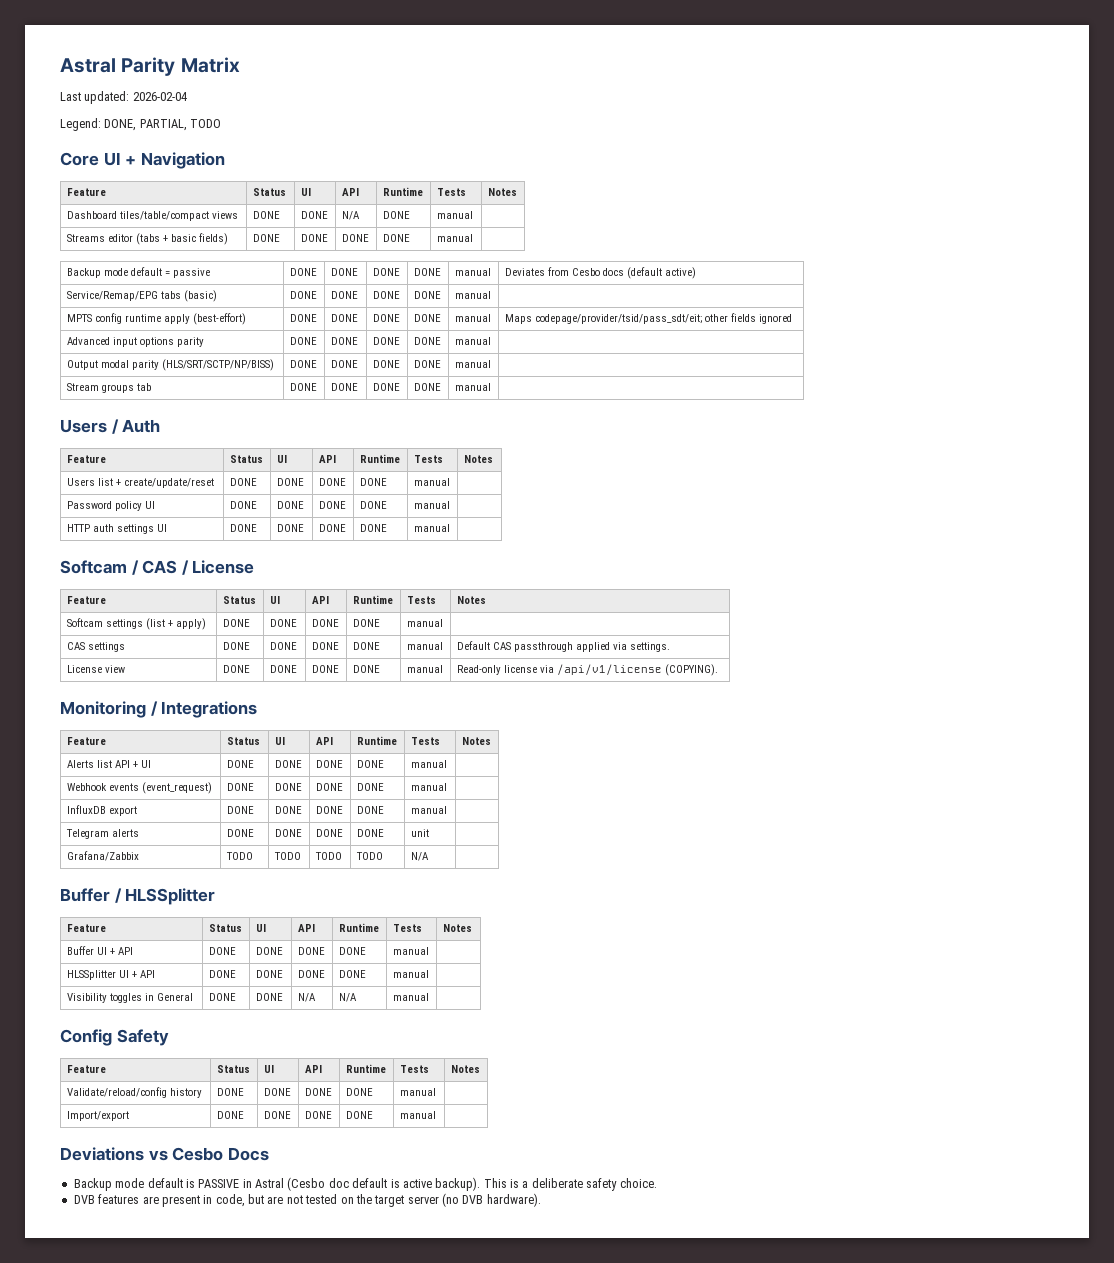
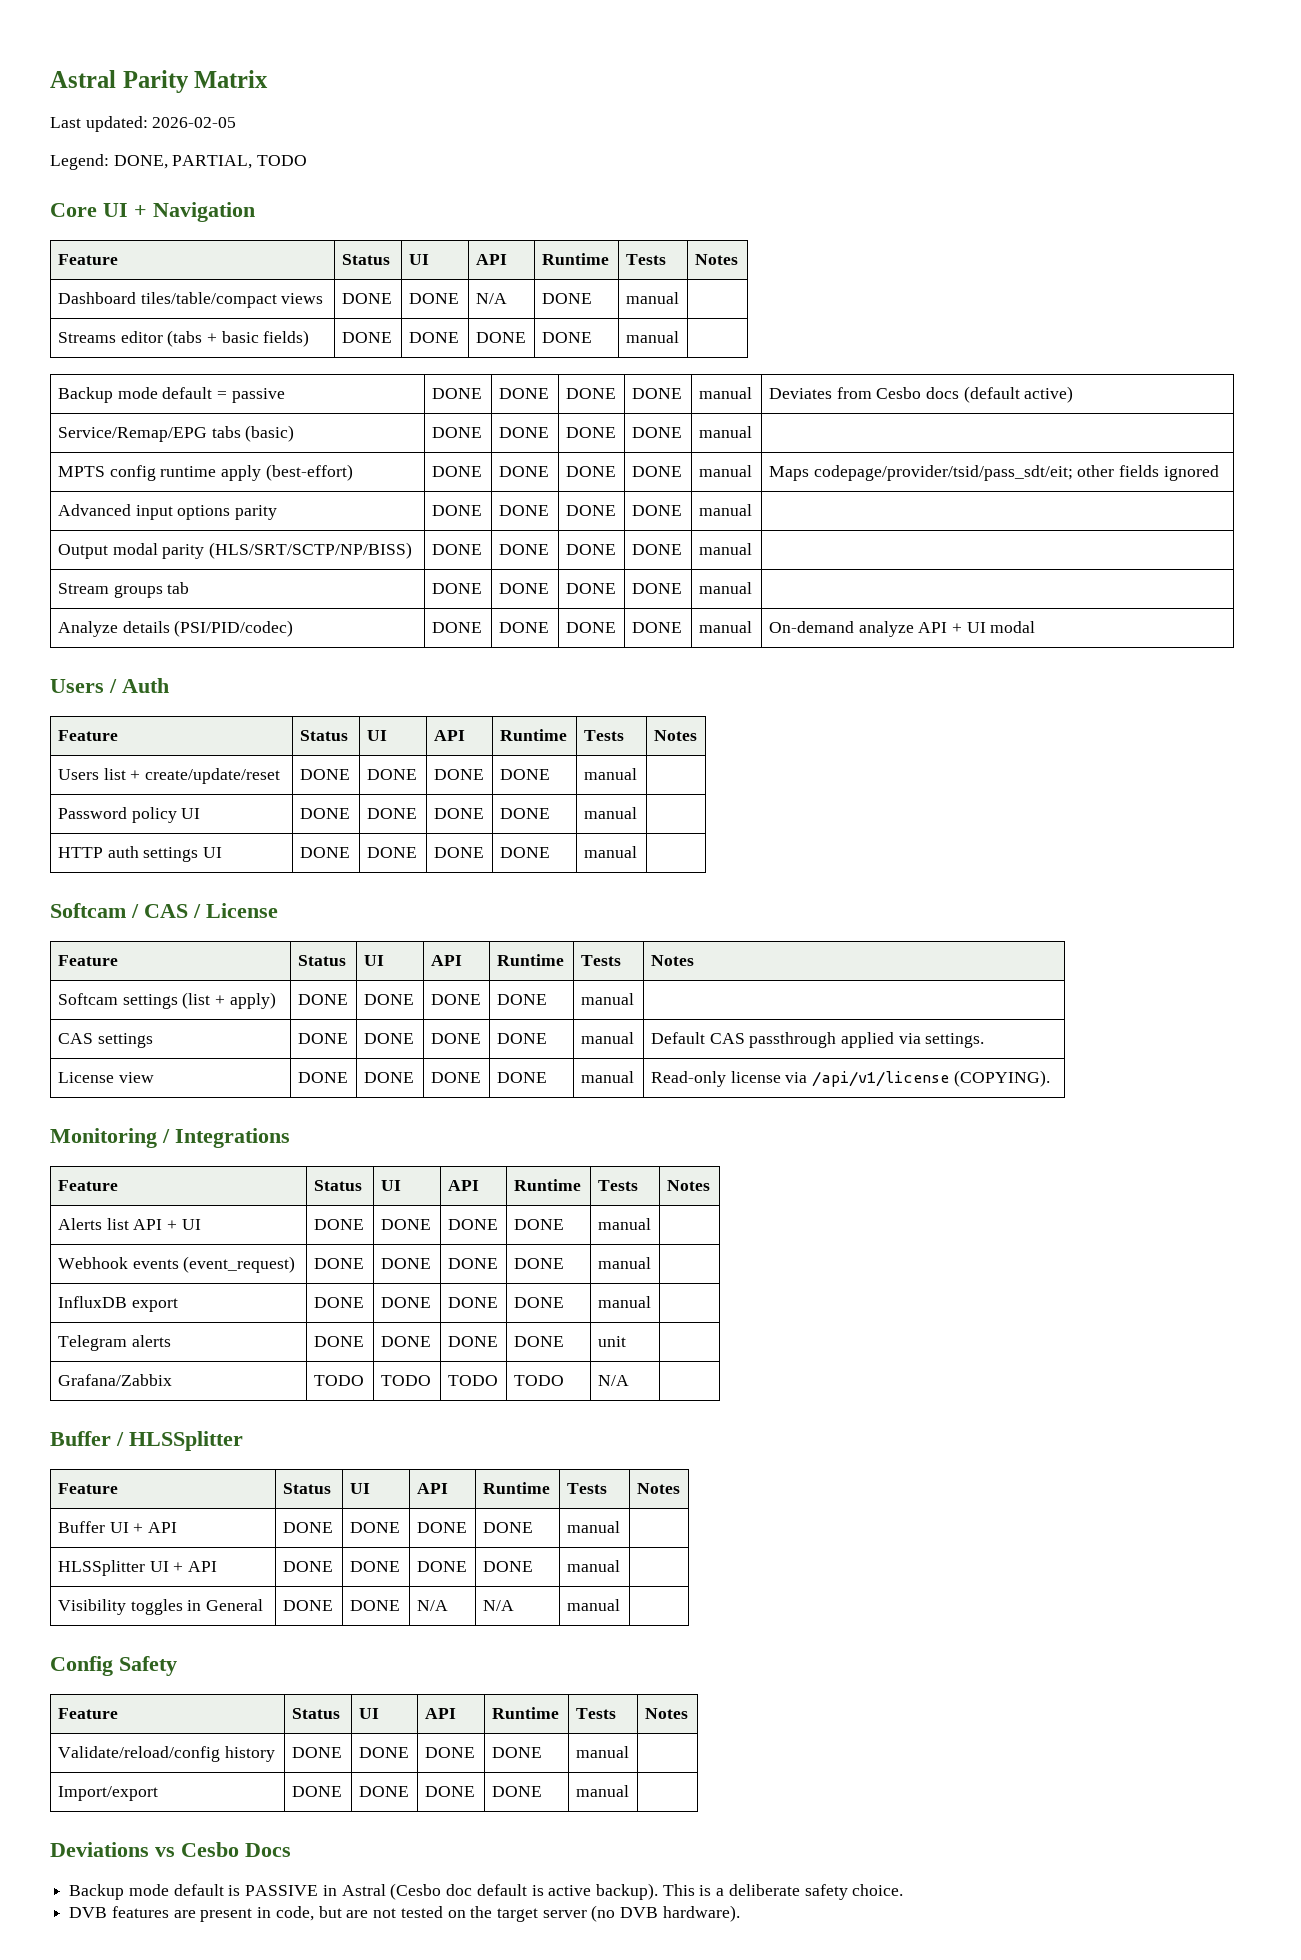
[132,92,187,101] 2026-02-04 -> [152,117,237,128] 2026-02-05
(491, 387) none -> [57,620,294,637] [431,622,482,633] [498,622,549,633] [565,622,616,633] [631,622,682,633] [698,621,752,633] [768,621,1036,637] // Analyze details (PSI/PID/codec) | DONE | DONE | DONE | DONE | manual | On-demand analyze API + UI modal

